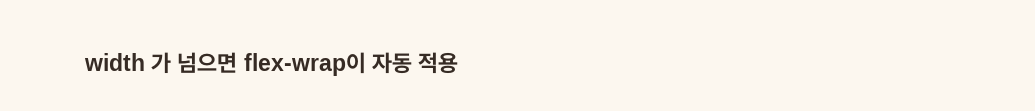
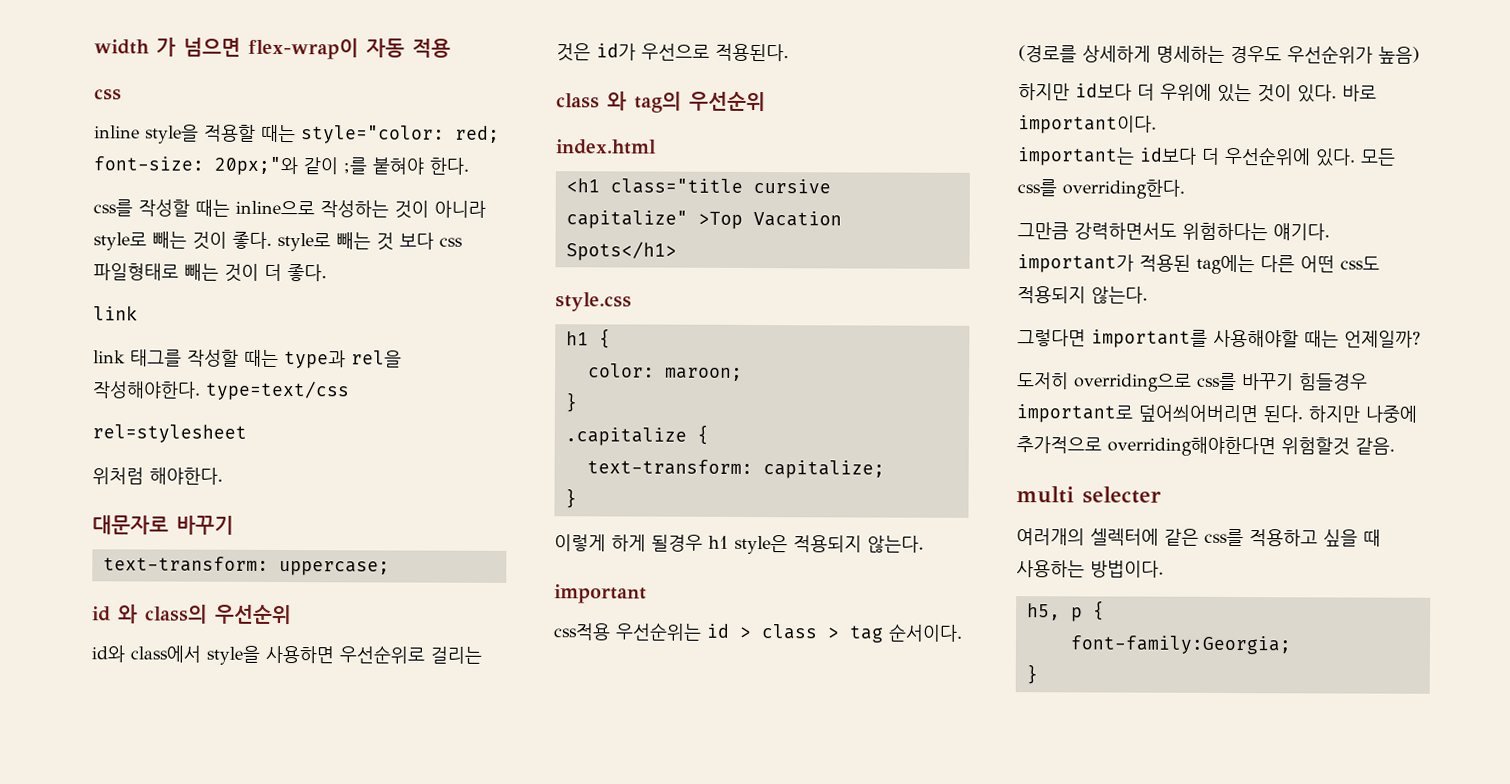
(459, 63) none -> [94,89,122,101] [94,124,500,144] [93,156,469,176] [93,199,486,219] [93,231,463,252] [93,263,327,282] [93,305,138,321] [93,349,402,369] [92,380,350,401] [92,424,247,443] [92,467,223,485] [92,515,234,535] [102,556,390,576] [92,604,292,625] [91,645,482,665] [556,43,789,62] [556,91,766,113] [555,139,657,155] [565,178,831,194] [565,210,842,229] [565,241,677,261] [555,292,632,312] [565,328,611,349] [587,363,743,381] [564,392,577,413] [564,424,709,446] [586,459,885,479] [564,488,577,509] [554,534,924,555] [554,584,647,604] [553,622,963,643] [1018,45,1420,64] [1018,83,1377,103] [1018,115,1157,134] [1017,146,1396,167] [1017,179,1185,199] [1017,222,1330,241] [1017,254,1380,275] [1017,286,1148,304] [1017,329,1421,348] [1017,372,1368,392] [1016,404,1417,423] [1016,436,1395,457] [1016,486,1161,504] [1016,528,1381,547] [1016,560,1164,578] [1026,600,1105,622] [1069,635,1291,655] [1025,664,1038,685] // css // inline style을 적용할 때는 style="color: red; font-size: 20px;"와 같이 ;를 붙혀야 한다. // css를 작성할 때는 inline으로 작성하는 것이 아니라 style로 빼는 것이 좋다. style로 빼는 것 보다 css 파일형태로 빼는 것이 더 좋다. // link // link 태그를 작성할 때는 type과 rel을 작성해야한다. type=text/css // rel=stylesheet // 위처럼 해야한다. // 대문자로 바꾸기 // text-transform: uppercase; // id 와 class의 우선순위 // id와 class에서 style을 사용하면 우선순위로 걸리는 것은 id가 우선으로 적용된다. // class 와 tag의 우선순위 // index.html // <h1 class="title cursive capitalize" >Top Vacation Spots</h1> // style.css // h1 { // color: maroon; // } // .capitalize { // text-transform: capitalize; // } // 이렇게 하게 될경우 h1 style은 적용되지 않는다. // important // css적용 우선순위는 id > class > tag 순서이다. (경로를 상세하게 명세하는 경우도 우선순위가 높음) // 하지만 id보다 더 우위에 있는 것이 있다. 바로 important이다. // important는 id보다 더 우선순위에 있다. 모든 css를 overriding한다. // 그만큼 강력하면서도 위험하다는 얘기다. important가 적용된 tag에는 다른 어떤 css도 적용되지 않는다. // 그렇다면 important를 사용해야할 때는 언제일까? // 도저히 overriding으로 css를 바꾸기 힘들경우 important로 덮어씌어버리면 된다. 하지만 나중에 추가적으로 overriding해야한다면 위험할것 같음. // multi selecter // 여러개의 셀렉터에 같은 css를 적용하고 싶을 때 사용하는 방법이다. // h5, p { // font-family:Georgia; // }

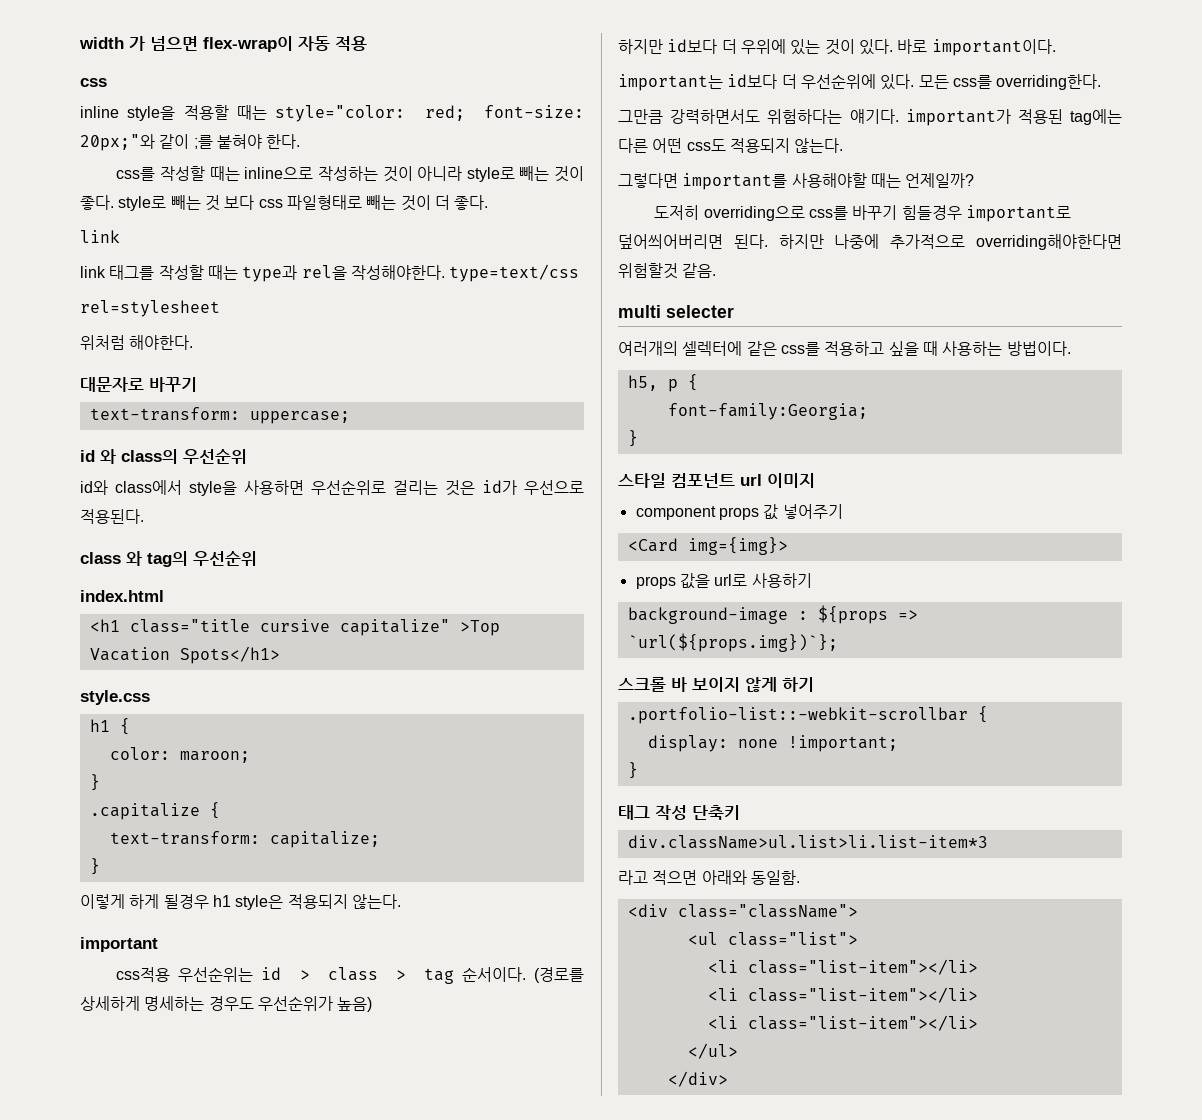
(1038, 674) none -> [618,473,815,488] [635,504,843,520] [627,537,788,555] [635,573,812,589] [627,605,918,624] [627,633,838,652] [618,677,814,693] [627,706,988,724] [647,735,898,752] [627,762,638,779] [618,805,740,820] [627,835,988,849] [618,870,800,885] [627,904,858,918] [687,932,858,946] [707,959,978,975] [707,987,978,1003] [707,1015,978,1031] [687,1043,738,1059] [667,1071,728,1087] // 스타일 컴포넌트 url 이미지 // component props 값 넣어주기 // <Card img={img}> // props 값을 url로 사용하기 // background-image : ${props => `url(${props.img})`}; // 스크롤 바 보이지 않게 하기 // .portfolio-list::-webkit-scrollbar { // display: none !important; // } // 태그 작성 단축키 // div.className>ul.list>li.list-item*3 // 라고 적으면 아래와 동일함. // <div class="className"> // <ul class="list"> // <li class="list-item"></li> // <li class="list-item"></li> // <li class="list-item"></li> // </ul> // </div>

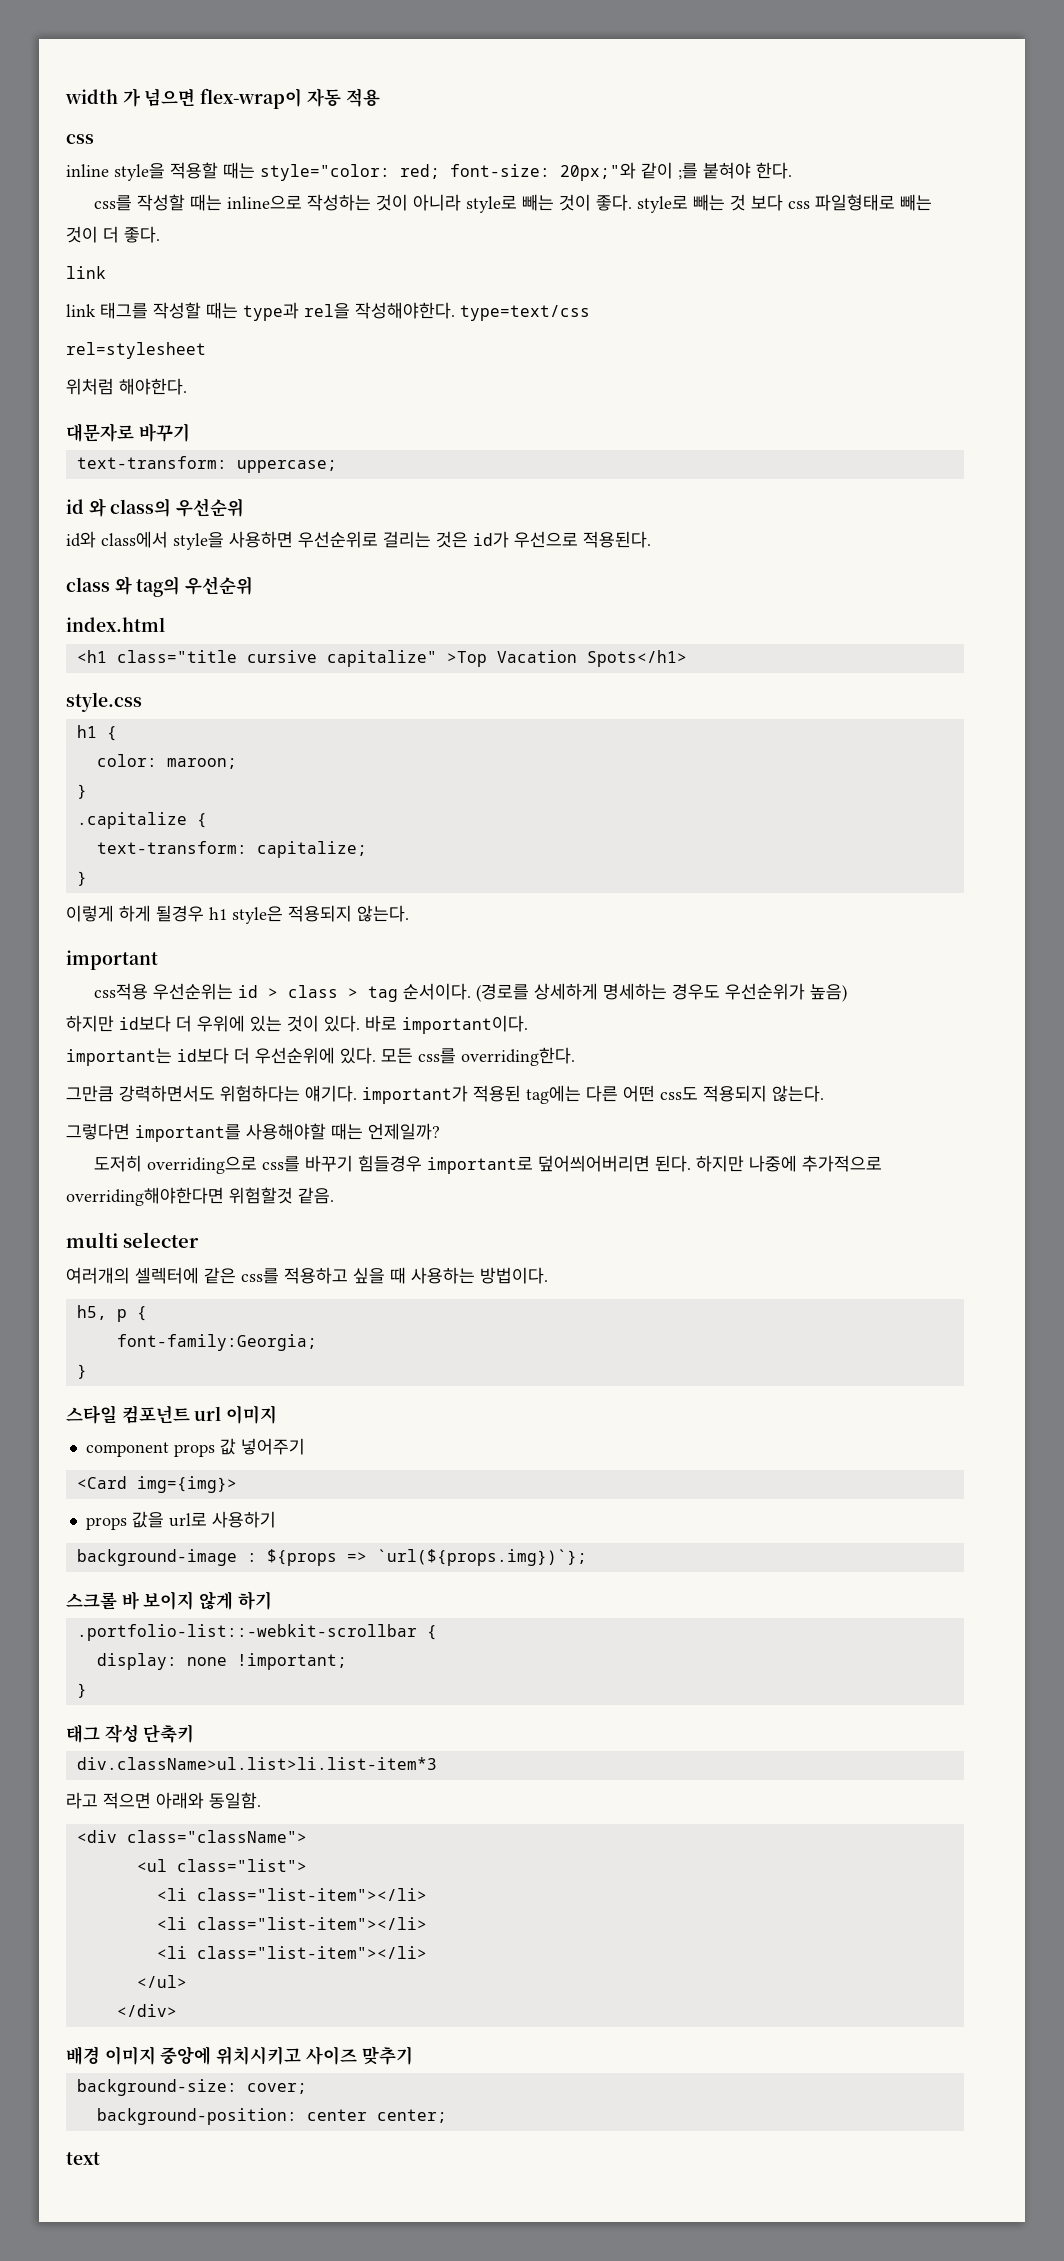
(728, 1079) none -> [66,2046,413,2065] [76,2079,307,2096] [96,2108,447,2125] [66,2152,100,2165] // 배경 이미지 중앙에 위치시키고 사이즈 맞추기 // background-size: cover; // background-position: center center; // text

